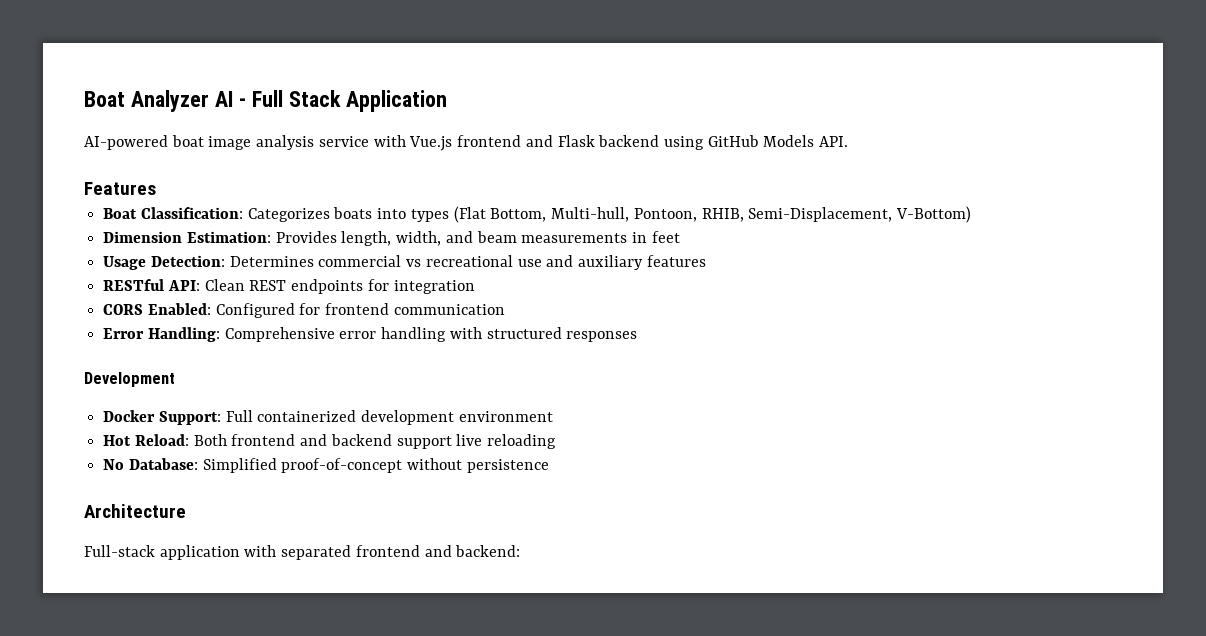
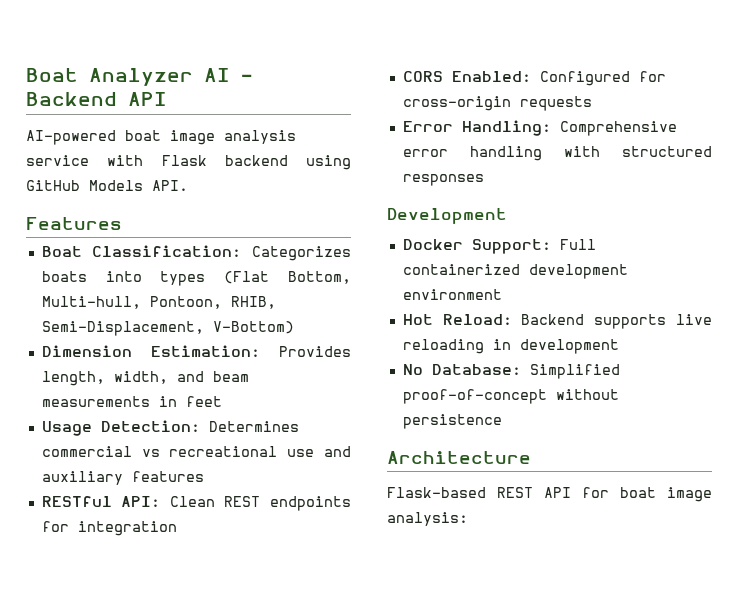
[251,90,447,112] Full Stack Application -> [26,92,167,106] Backend API
[409,135,553,151] Vue.js frontend and -> (144, 160) none
[325,303,505,315] frontend communication -> [402,96,592,111] cross-origin requests
[193,434,452,449] Both frontend and backend support -> [521,314,667,329] Backend supports
(557, 441) none -> [492,339,619,354] in development
[84,545,521,560] Full-stack application with separated frontend and backend: -> [387,487,712,502] [387,512,468,526] Flask-based REST API for boat image analysis:

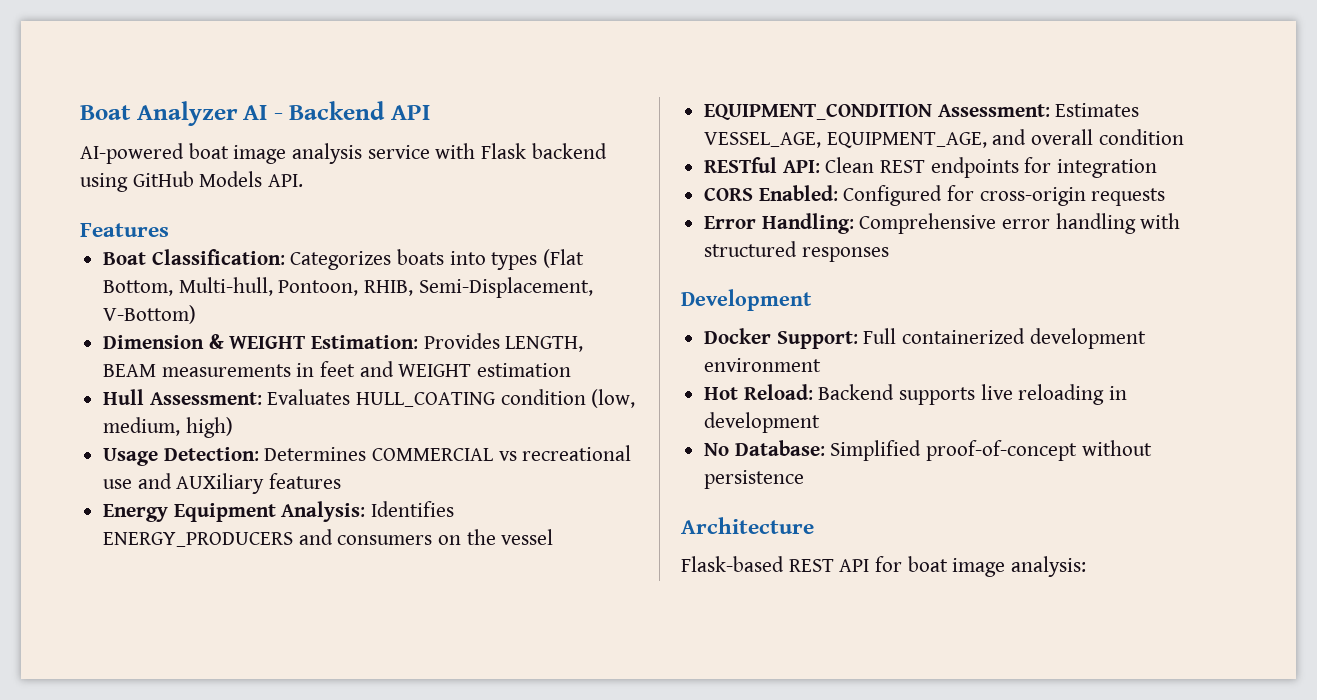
[150,345,351,357] [41,371,249,386] [41,396,222,407] Estimation: Provides length, width, and beam measurements in feet -> [208,333,584,352] [103,361,572,377] [103,389,636,408] [103,417,233,438] & WEIGHT Estimation: Provides LENGTH, BEAM measurements in feet and WEIGHT estimation // Hull Assessment: Evaluates HULL_COATING condition (low, medium, high)
[41,446,132,457] commercial -> [372,448,494,461] COMMERCIAL
[41,471,123,485] auxiliary -> [176,473,265,494] AUXiliary
(204, 476) none -> [103,501,455,522] [103,529,554,547] [704,103,1140,120] [704,129,1184,148] // Energy Equipment Analysis: Identifies ENERGY_PRODUCERS and consumers on the vessel // EQUIPMENT_CONDITION Assessment: Estimates VESSEL_AGE, EQUIPMENT_AGE, and overall condition

